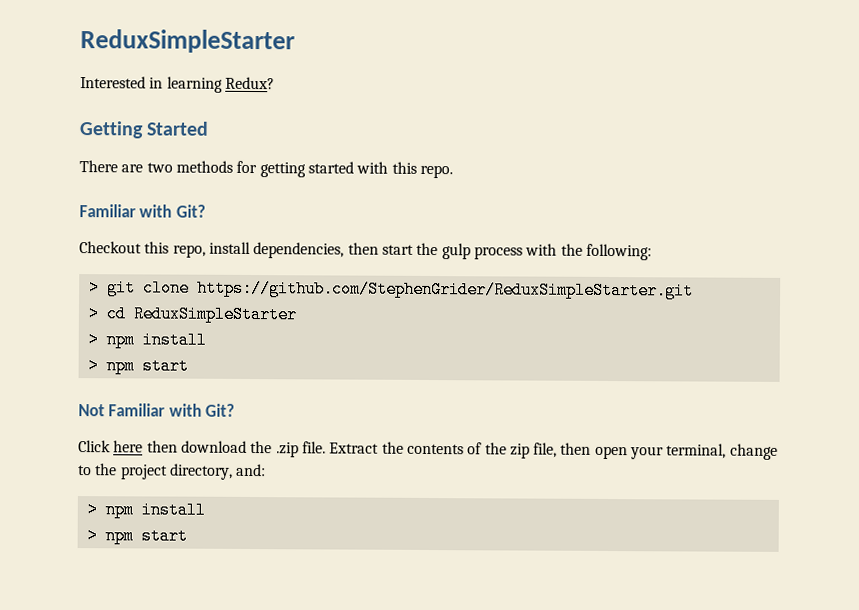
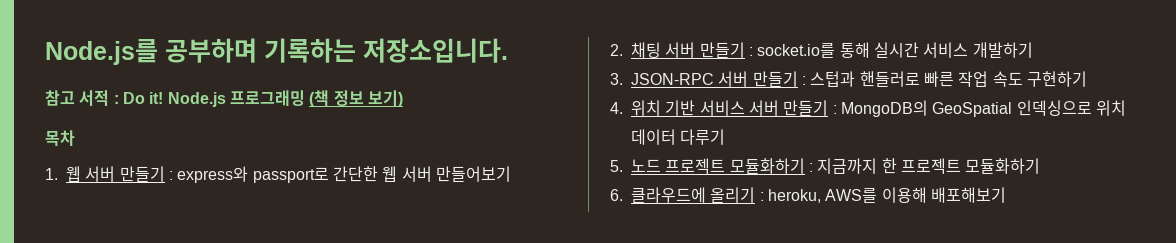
[80,29,295,54] [80,76,275,93] [79,121,210,139] [79,160,453,179] [79,204,206,218] [79,241,652,261] [88,279,694,300] [87,305,297,324] [87,331,207,349] [87,357,189,375] [78,403,236,417] [78,440,778,460] [78,463,267,480] [86,501,206,519] [86,527,188,545] ReduxSimpleStarter // Interested in learning Redux? // Getting Started // There are two methods for getting started with this repo. // Familiar with Git? // Checkout this repo, install dependencies, then start the gulp process with the following: // > git clone https://github.com/StephenGrider/ReduxSimpleStarter.git // > cd ReduxSimpleStarter // > npm install // > npm start // Not Familiar with Git? // Click here then download the .zip file. Extract the contents of the zip file, then open your terminal, change to the project directory, and: // > npm install // > npm start -> [45,38,508,65] [45,90,403,107] [45,130,75,146] [45,166,511,183] [610,42,1033,58] [610,71,1087,87] [610,100,1126,117] [631,129,726,145] [610,158,1041,174] [610,187,1006,203] Node.js를 공부하며 기록하는 저장소입니다. // 참고 서적 : Do it! Node.js 프로그래밍 (책 정보 보기) // 목차 // 1. 웹 서버 만들기 : express와 passport로 간단한 웹 서버 만들어보기 // 2. 채팅 서버 만들기 : socket.io를 통해 실시간 서비스 개발하기 // 3. JSON-RPC 서버 만들기 : 스텁과 핸들러로 빠른 작업 속도 구현하기 // 4. 위치 기반 서비스 서버 만들기 : MongoDB의 GeoSpatial 인덱싱으로 위치 데이터 다루기 // 5. 노드 프로젝트 모듈화하기 : 지금까지 한 프로젝트 모듈화하기 // 6. 클라우드에 올리기 : heroku, AWS를 이용해 배포해보기

